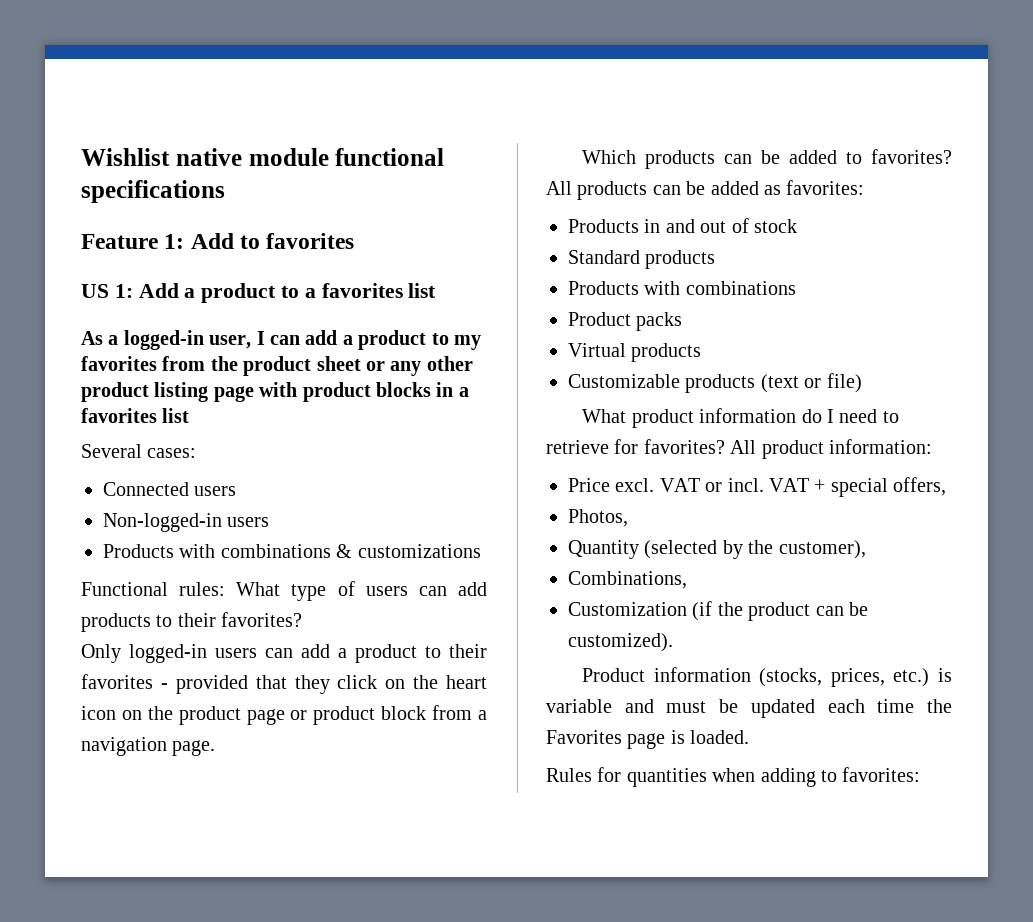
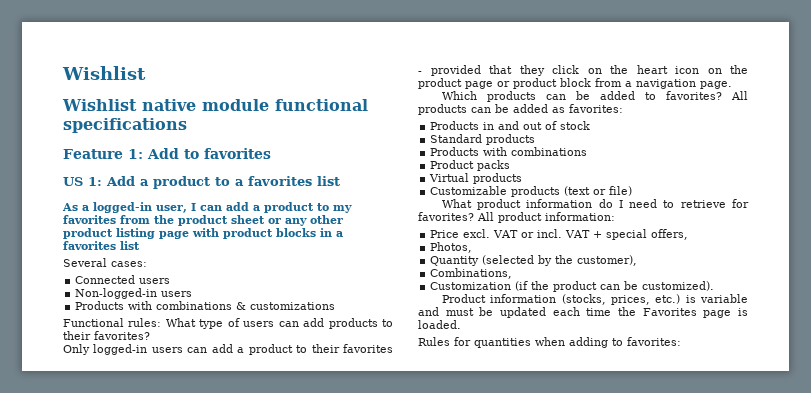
[81,148,170,166] Wishlist -> [62,66,146,80] [62,99,137,111] Wishlist // Wishlist

